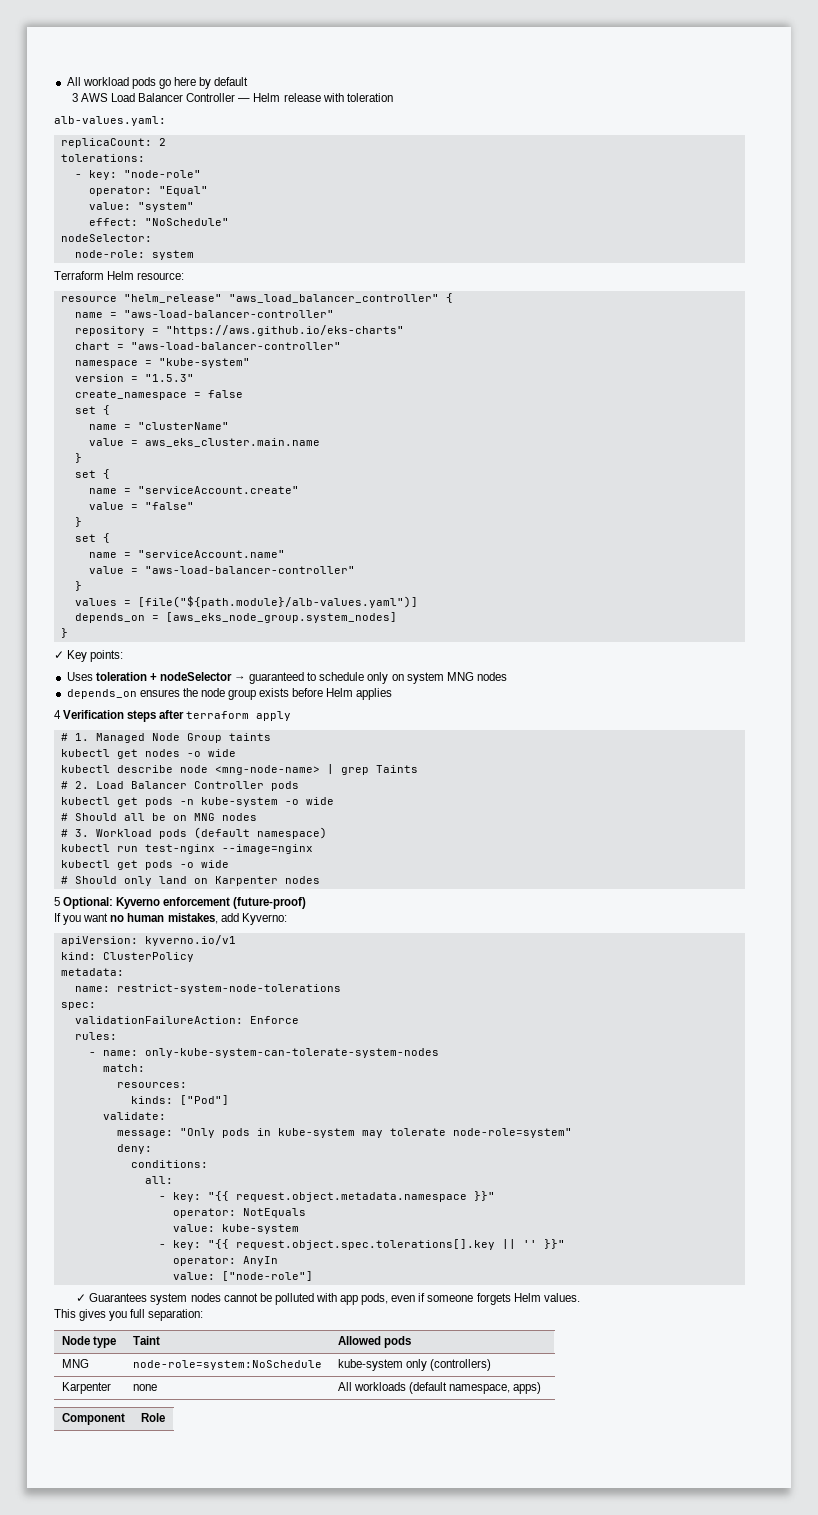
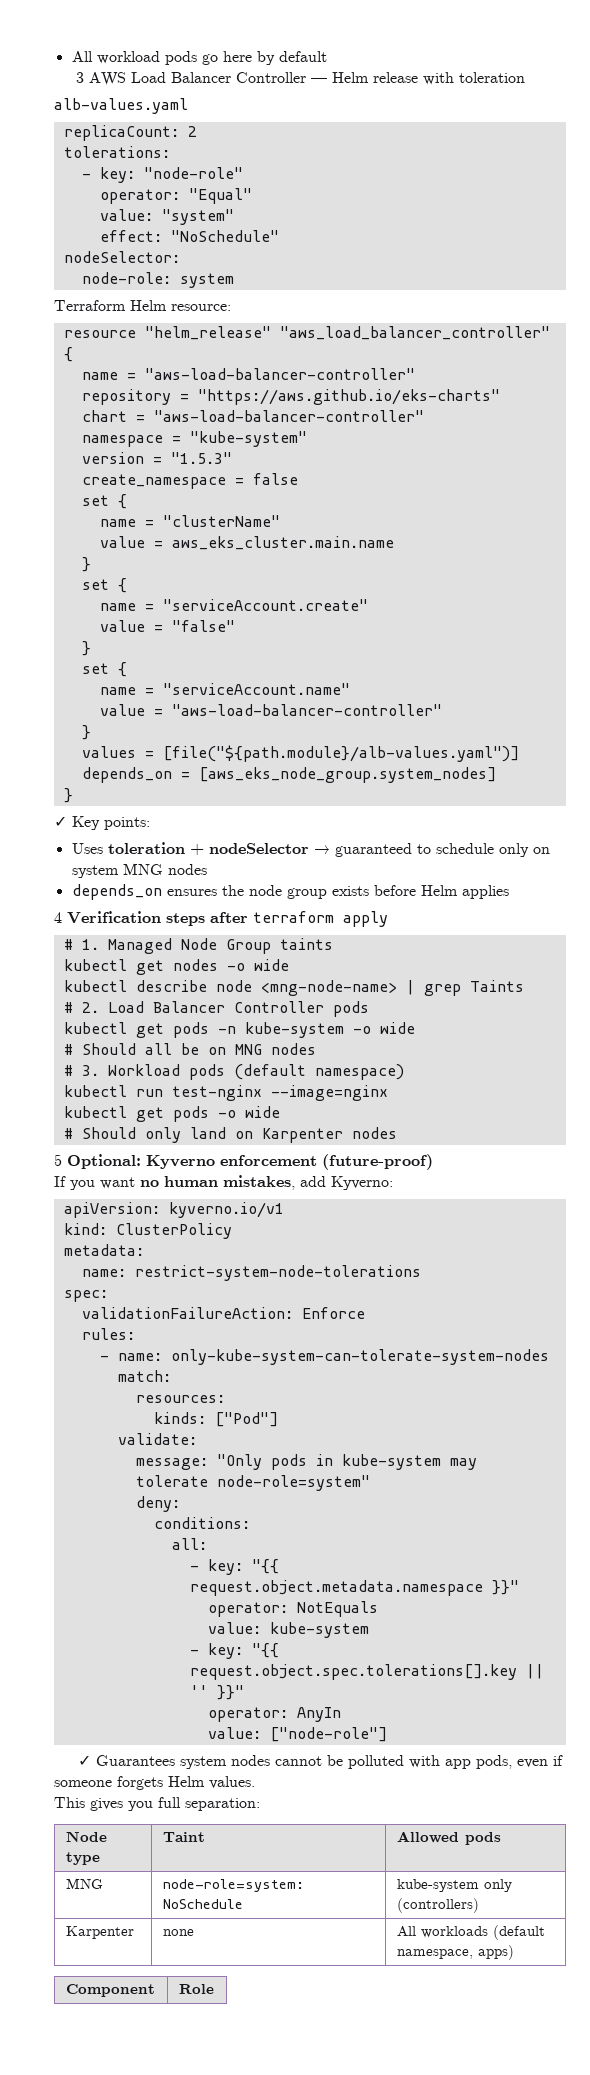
[54,116,166,126] alb-values.yaml: -> [54,98,188,114] alb-values.yaml

